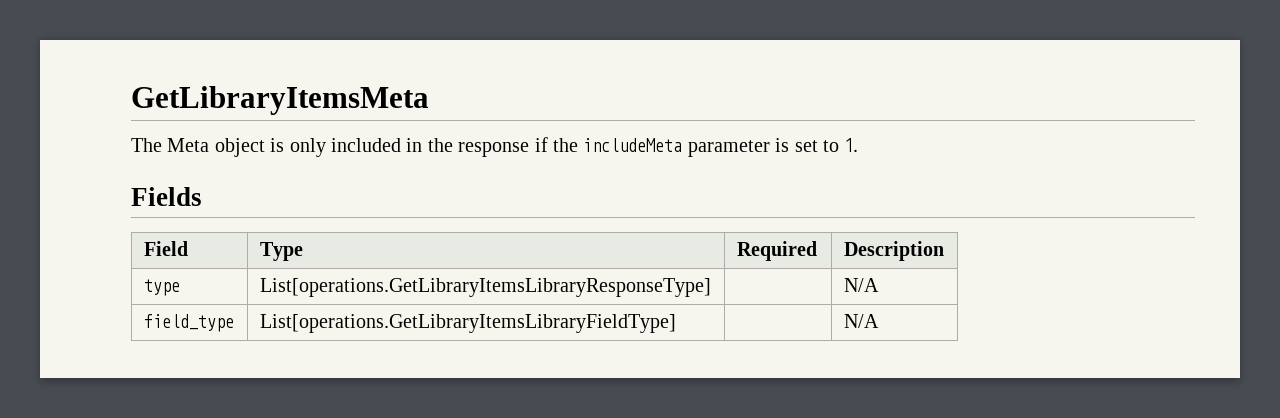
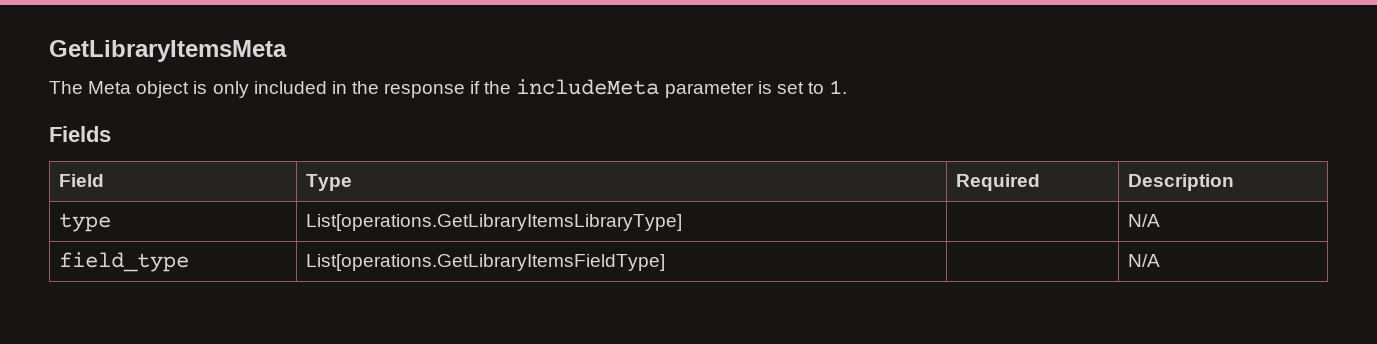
[259,278,711,297] List[operations.GetLibraryItemsLibraryResponseType] -> [306,214,683,231] List[operations.GetLibraryItemsLibraryType]
[259,314,676,333] List[operations.GetLibraryItemsLibraryFieldType] -> [306,254,666,271] List[operations.GetLibraryItemsFieldType]

